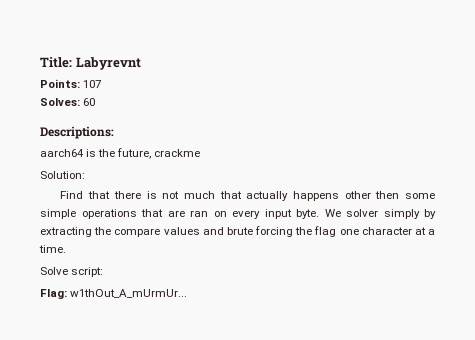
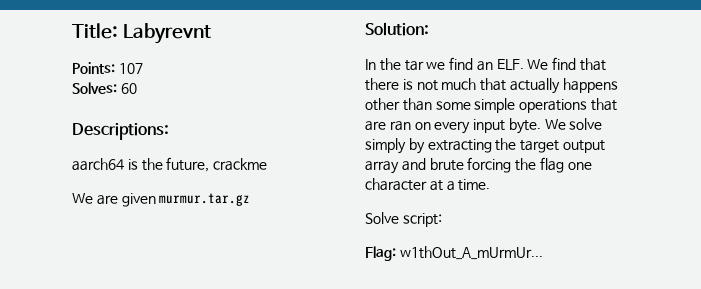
[40,171,85,179] [60,191,84,199] Solution: // Find -> [72,193,251,207] [365,22,429,36] [365,57,577,71] We are given murmur.tar.gz // Solution: // In the tar we find an ELF. We find
[375,191,400,199] then -> [402,98,432,111] than
[346,209,378,217] solver -> [569,118,603,130] solve
[114,227,200,237] compare values -> [520,140,605,153] [365,161,399,174] target output array

